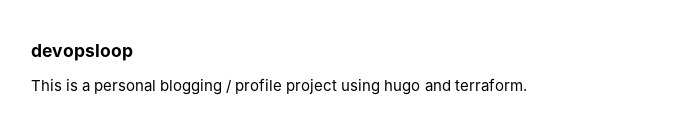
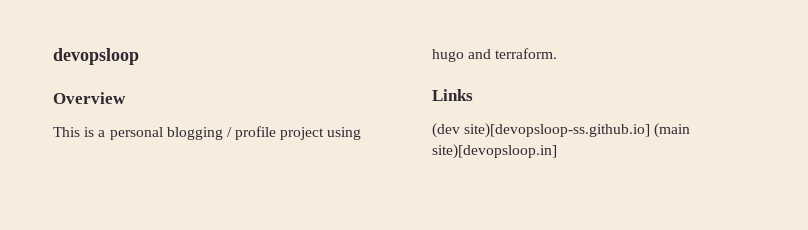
(133, 52) none -> [53,92,126,104] // Overview
(527, 85) none -> [432,89,473,101] [432,123,691,138] [432,144,557,159] // Links // (dev site)[devopsloop-ss.github.io] (main site)[devopsloop.in]

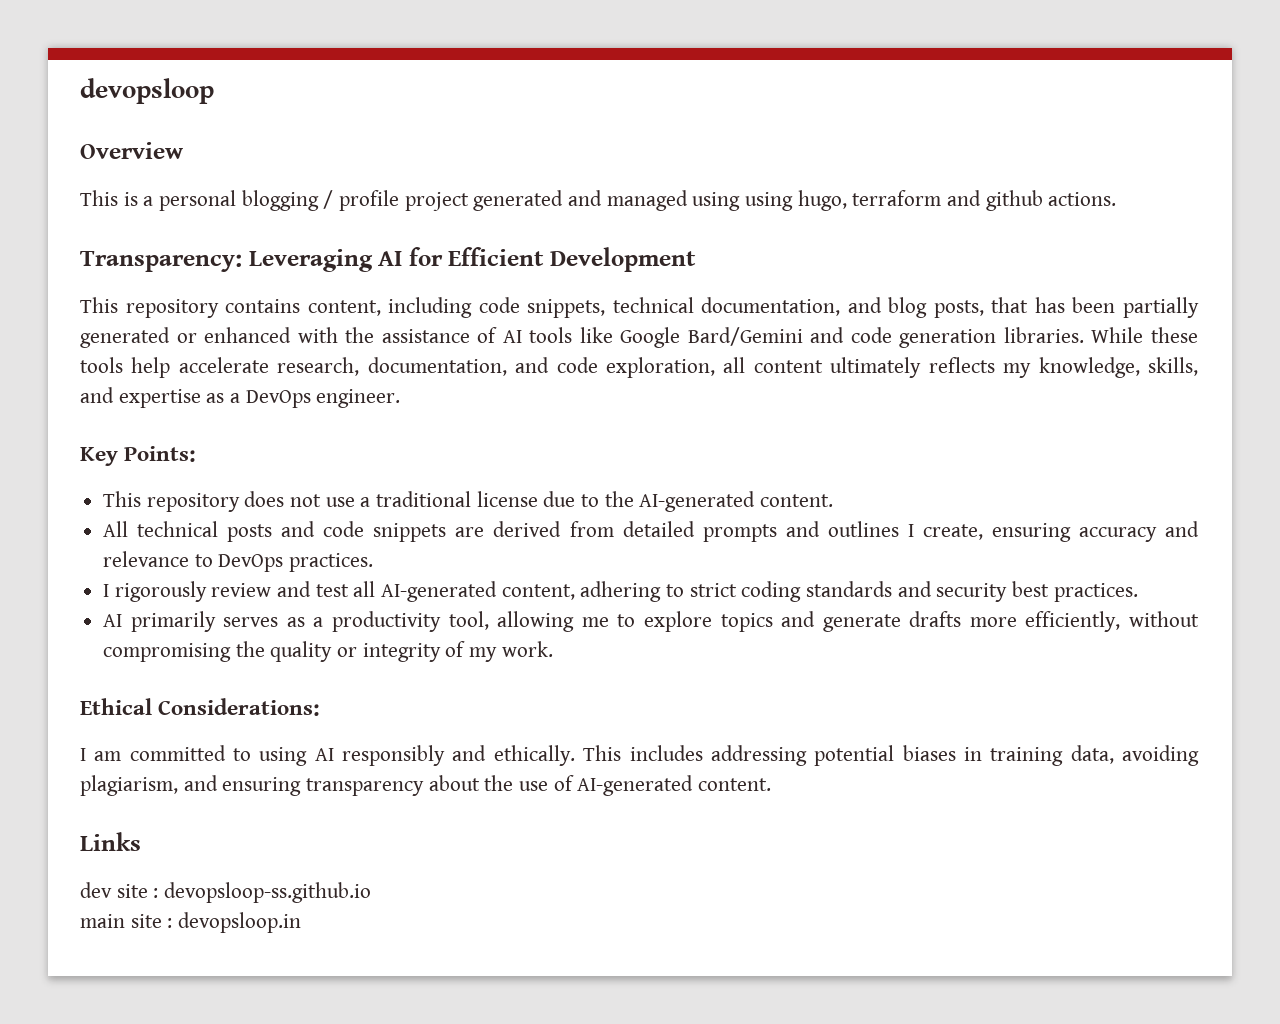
[327,127,362,140] [432,48,558,62] [432,89,473,101] [432,123,691,138] [432,144,557,159] using hugo and terraform. // Links // (dev site)[devopsloop-ss.github.io] (main site)[devopsloop.in] -> [473,190,1117,211] [80,247,697,272] [80,297,1199,318] [80,327,1198,348] [80,357,1198,378] [80,387,401,408] [80,446,197,466] [103,491,834,512] [103,521,1199,542] [103,551,374,572] [103,581,1138,602] [103,611,1200,632] [103,641,553,662] [80,698,321,716] [80,745,1200,766] [80,775,772,796] [80,832,141,851] [80,882,372,903] [80,912,302,933] generated and managed using using hugo, terraform and github actions. // Transparency: Leveraging AI for Efficient Development // This repository contains content, including code snippets, technical documentation, and blog posts, that has been partially generated or enhanced with the assistance of AI tools like Google Bard/Gemini and code generation libraries. While these tools help accelerate research, documentation, and code exploration, all content ultimately reflects my knowledge, skills, and expertise as a DevOps engineer. // Key Points: // This repository does not use a traditional license due to the AI-generated content. // All technical posts and code snippets are derived from detailed prompts and outlines I create, ensuring accuracy and relevance to DevOps practices. // I rigorously review and test all AI-generated content, adhering to strict coding standards and security best practices. // AI primarily serves as a productivity tool, allowing me to explore topics and generate drafts more efficiently, without compromising the quality or integrity of my work. // Ethical Considerations: // I am committed to using AI responsibly and ethically. This includes addressing potential biases in training data, avoiding plagiarism, and ensuring transparency about the use of AI-generated content. // Links // dev site : devopsloop-ss.github.io // main site : devopsloop.in

